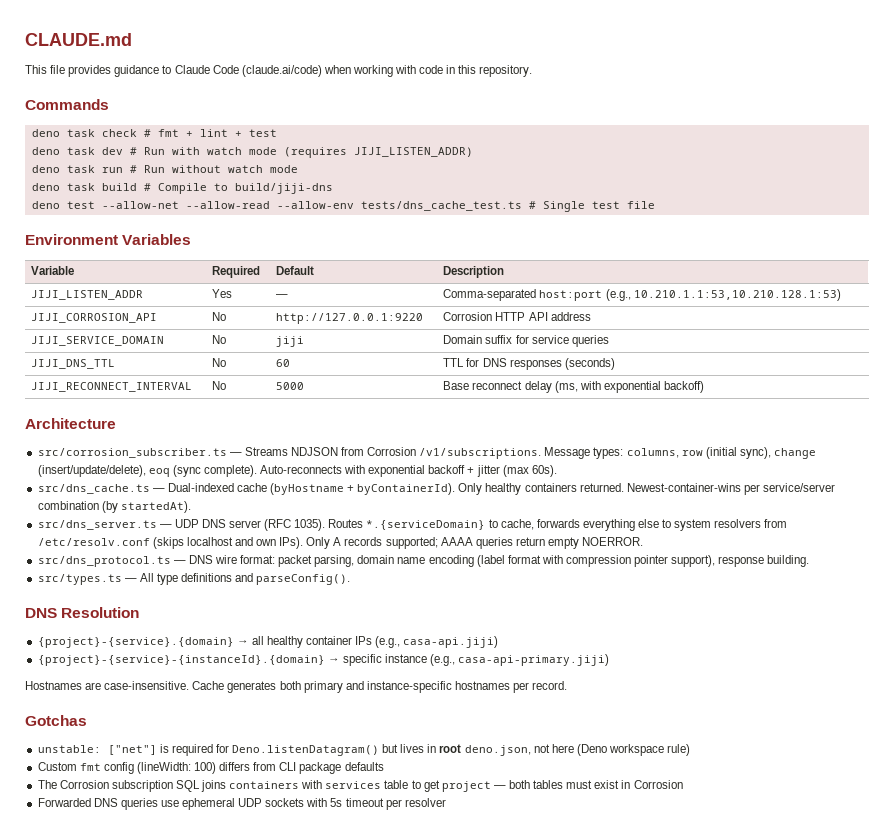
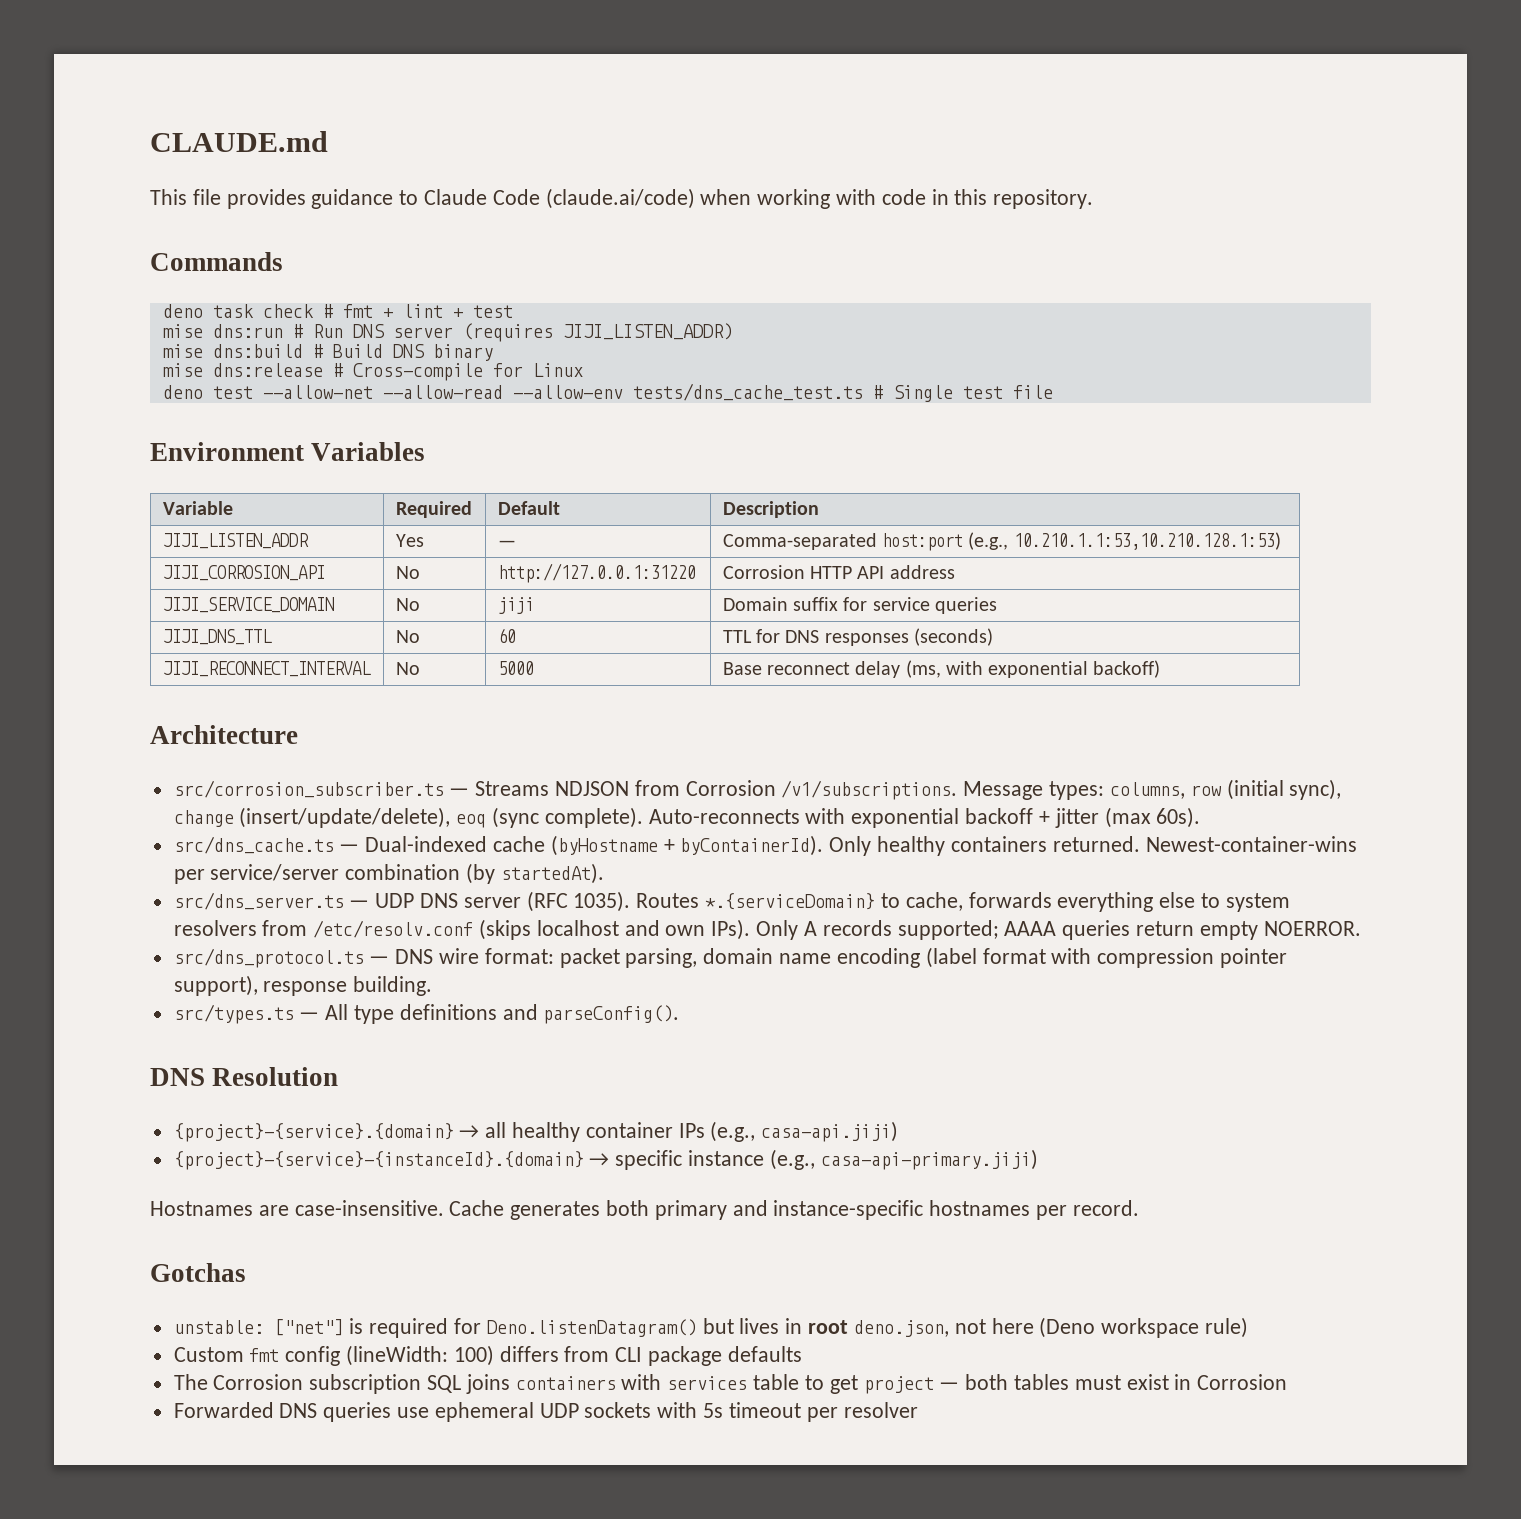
[31,147,473,158] [31,165,298,173] [31,183,333,194] deno task dev # Run with watch mode (requires JIJI_LISTEN_ADDR) // deno task run # Run without watch mode // deno task build # Compile to build/jiji-dns -> [162,323,733,342] [162,344,493,361] [162,363,583,381] mise dns:run # Run DNS server (requires JIJI_LISTEN_ADDR) // mise dns:build # Build DNS binary // mise dns:release # Cross-compile for Linux
[276,313,424,324] http://127.0.0.1:9220 -> [497,563,696,583] http://127.0.0.1:31220

